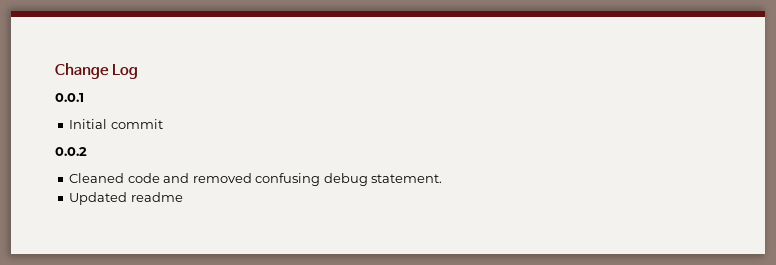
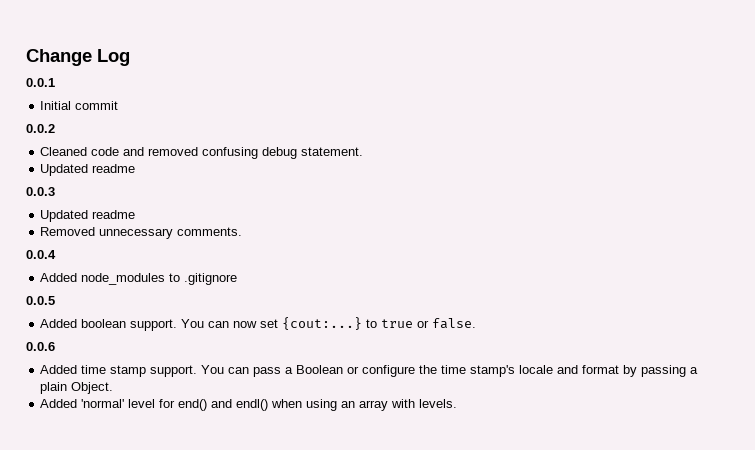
(183, 197) none -> [26,187,55,196] [40,210,136,222] [40,227,243,239] [26,250,56,259] [40,273,238,285] [26,296,55,305] [40,317,477,331] [26,342,55,351] [40,365,699,377] [40,382,114,394] [40,399,458,411] // 0.0.3 // Updated readme // Removed unnecessary comments. // 0.0.4 // Added node_modules to .gitignore // 0.0.5 // Added boolean support. You can now set {cout:...} to true or false. // 0.0.6 // Added time stamp support. You can pass a Boolean or configure the time stamp's locale and format by passing a plain Object. // Added 'normal' level for end() and endl() when using an array with levels.

